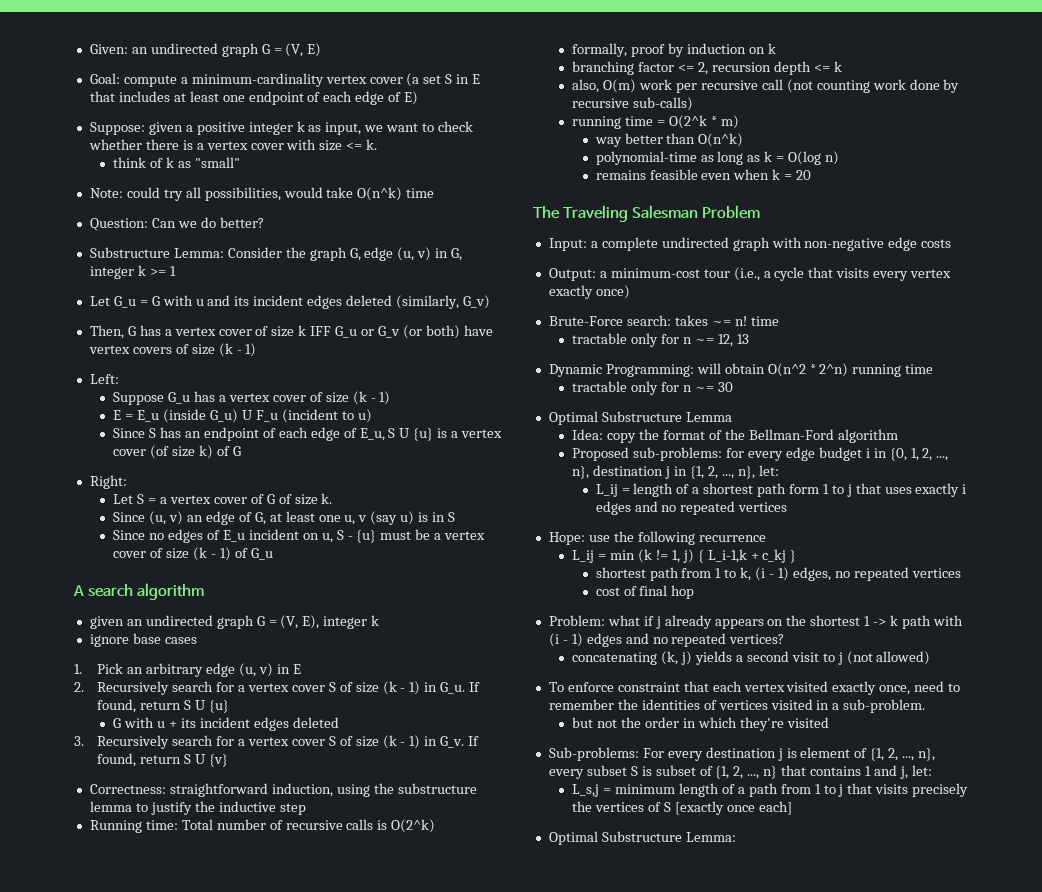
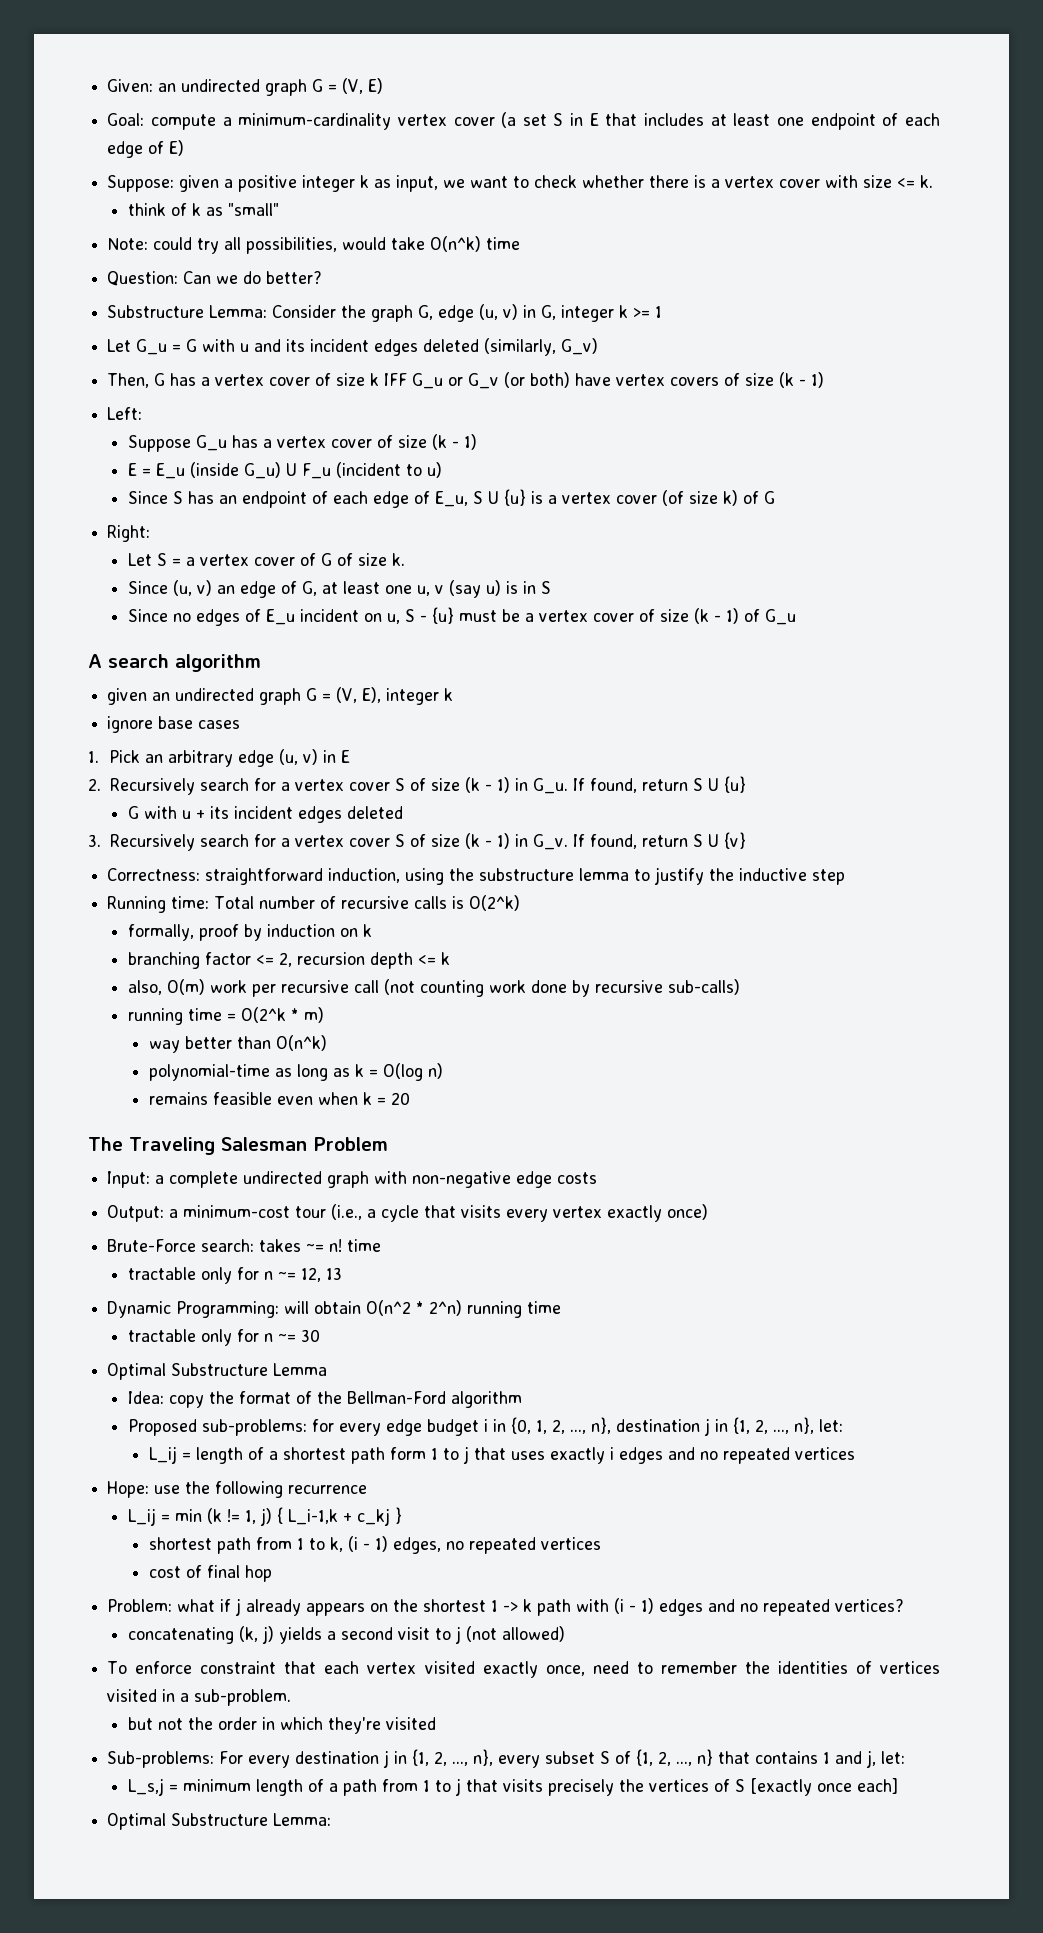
[786,747,868,758] is element of -> [394,1751,408,1764] in
[641,765,696,776] is subset -> (611, 1757) none

